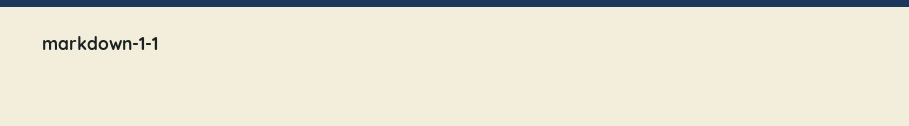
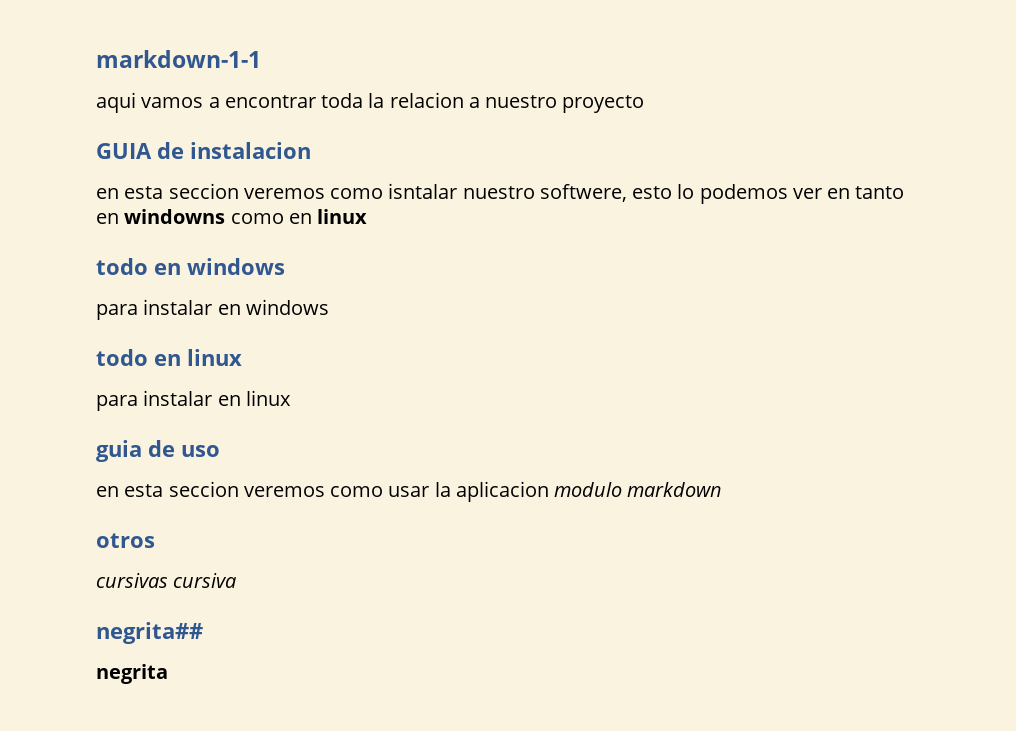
(158, 43) none -> [96,92,645,113] [96,142,311,159] [96,183,905,204] [96,209,368,224] [96,258,285,275] [96,299,329,320] [96,349,242,366] [96,390,291,411] [96,440,220,462] [96,481,723,502] [96,533,155,548] [96,573,237,588] [96,622,203,644] [96,664,168,684] // aqui vamos a encontrar toda la relacion a nuestro proyecto // GUIA de instalacion // en esta seccion veremos como isntalar nuestro softwere, esto lo podemos ver en tanto en windowns como en linux // todo en windows // para instalar en windows // todo en linux // para instalar en linux // guia de uso // en esta seccion veremos como usar la aplicacion modulo markdown // otros // cursivas cursiva // negrita## // negrita

